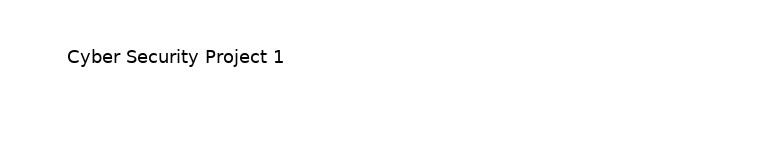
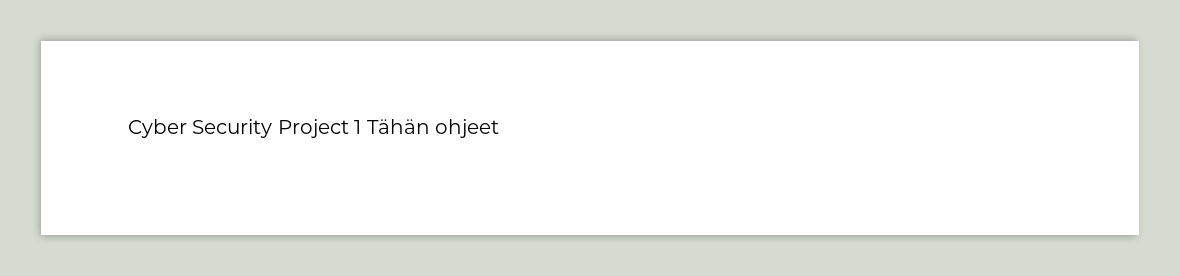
(284, 56) none -> [366,119,499,138] Tähän ohjeet

